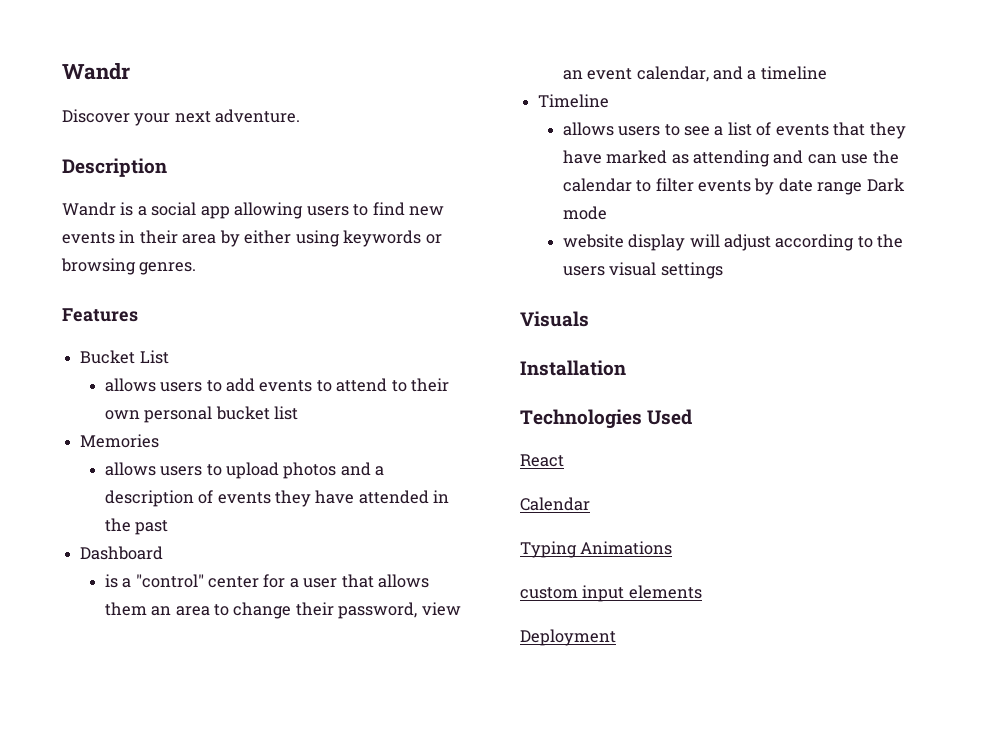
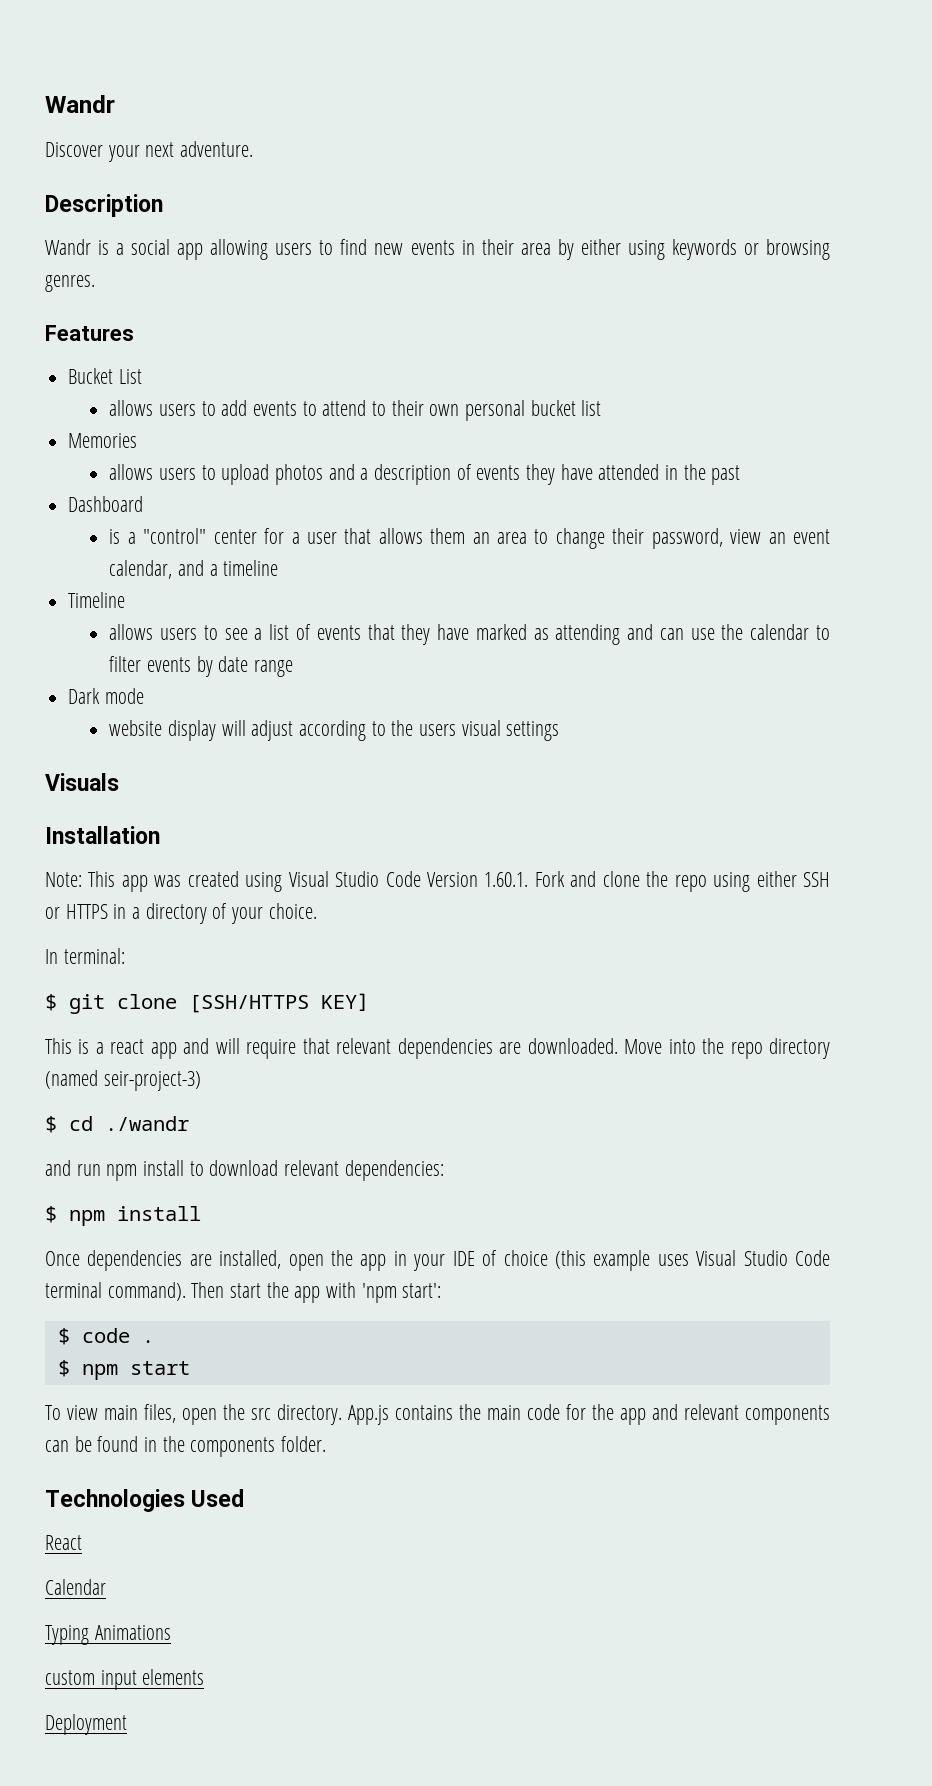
(863, 188) none -> (294, 668) //
(626, 368) none -> [45,871,831,892] [45,903,317,924] [45,948,125,964] [45,993,369,1014] [45,1038,831,1059] [45,1070,201,1091] [45,1116,189,1133] [45,1160,444,1181] [45,1206,201,1226] [45,1250,830,1271] [45,1282,442,1303] [57,1328,154,1345] [57,1360,190,1380] [45,1404,830,1425] [45,1436,327,1457] // Note: This app was created using Visual Studio Code Version 1.60.1. Fork and clone the repo using either SSH or HTTPS in a directory of your choice. // In terminal: // $ git clone [SSH/HTTPS KEY] // This is a react app and will require that relevant dependencies are downloaded. Move into the repo directory (named seir-project-3) // $ cd ./wandr // and run npm install to download relevant dependencies: // $ npm install // Once dependencies are installed, open the app in your IDE of choice (this example uses Visual Studio Code terminal command). Then start the app with 'npm start': // $ code . // $ npm start // To view main files, open the src directory. App.js contains the main code for the app and relevant components can be found in the components folder.

